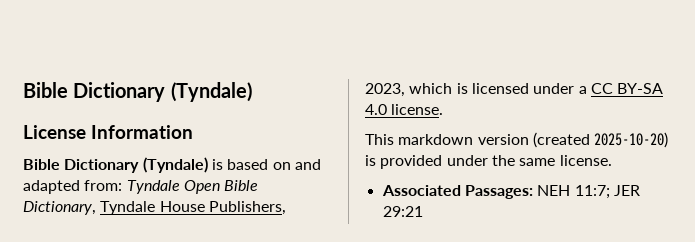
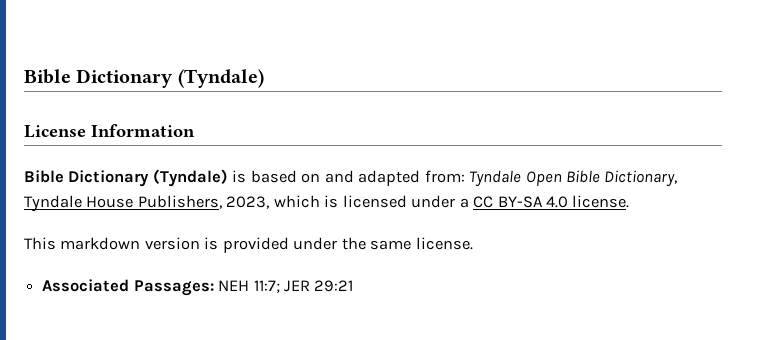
[532,132,669,148] (created 2025-10-20) -> (200, 243) none

